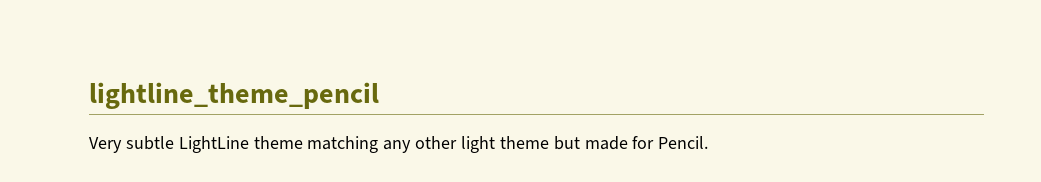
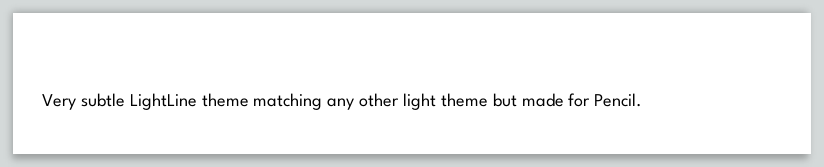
[89,82,379,109] lightline_theme_pencil // -> (42, 102) none

